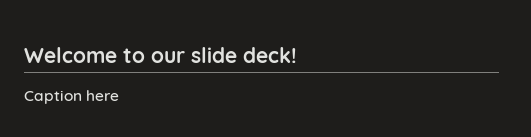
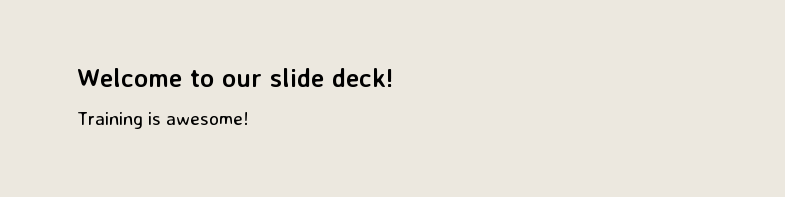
[24,90,120,104] Caption here -> [77,112,250,129] Training is awesome!

